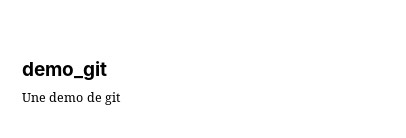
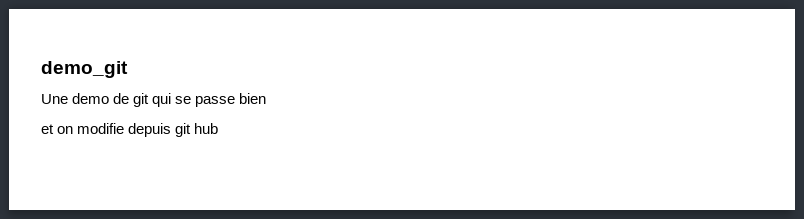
(122, 98) none -> [152,93,267,107] [41,123,219,137] qui se passe bien // et on modifie depuis git hub

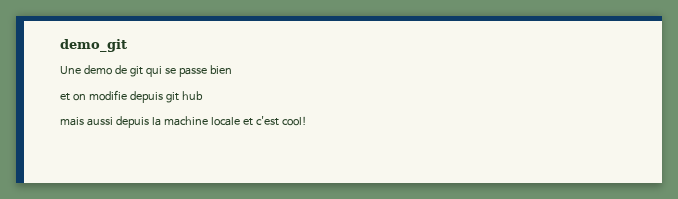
(219, 128) none -> [60,116,307,128] // mais aussi depuis la machine locale et c'est cool!

